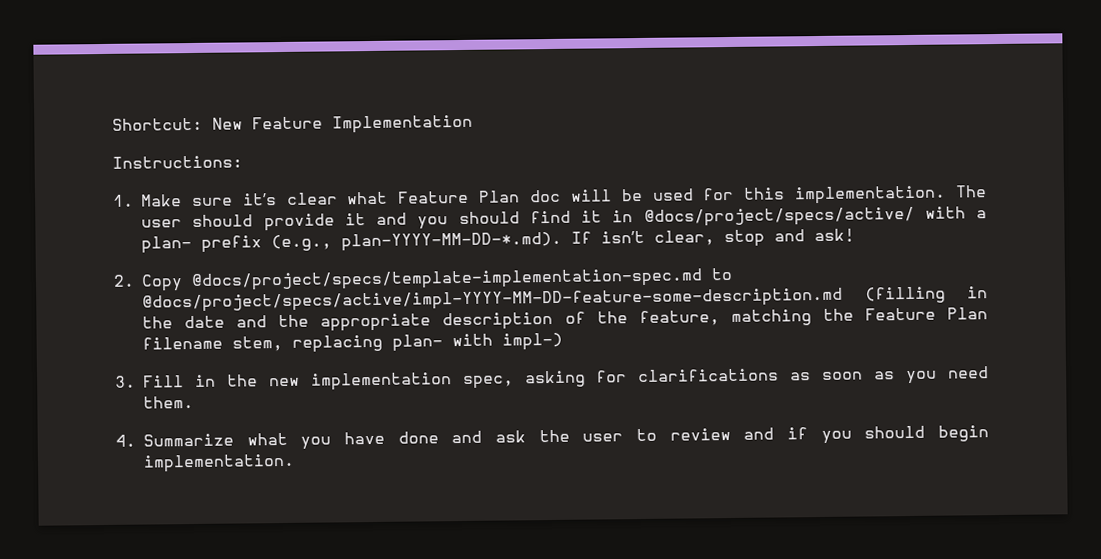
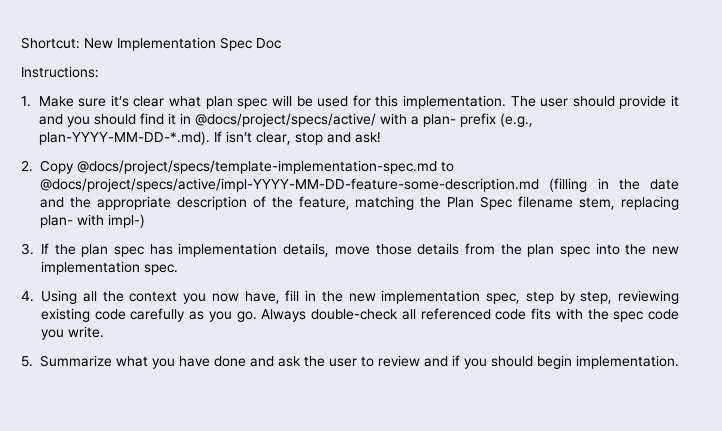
[252,116,323,130] Feature -> (113, 43) none
(473, 124) none -> [220,37,281,51] Spec Doc
[398,189,561,204] Feature Plan doc -> [205,96,268,109] plan spec
[864,307,989,321] Feature Plan -> [447,196,513,210] Plan Spec
[143,375,184,388] Fill -> [41,243,679,257] [41,261,178,275] [21,290,300,304] If the plan spec has implementation details, move those details from the plan spec into the new implementation spec. // 4. Using all the context you now have, fill
[524,366,989,388] [143,395,194,409] [115,434,136,447] asking for clarifications as soon as you need them. // 4. -> [525,290,679,304] [41,308,680,322] [41,326,104,340] [21,356,33,367] step by step, reviewing existing code carefully as you go. Always double-check all referenced code fits with the spec code you write. // 5.

